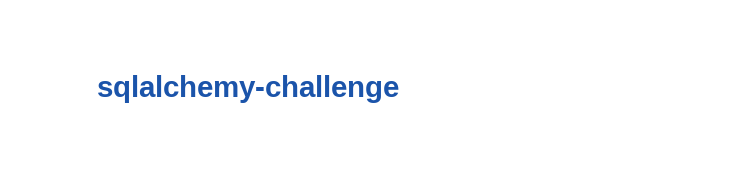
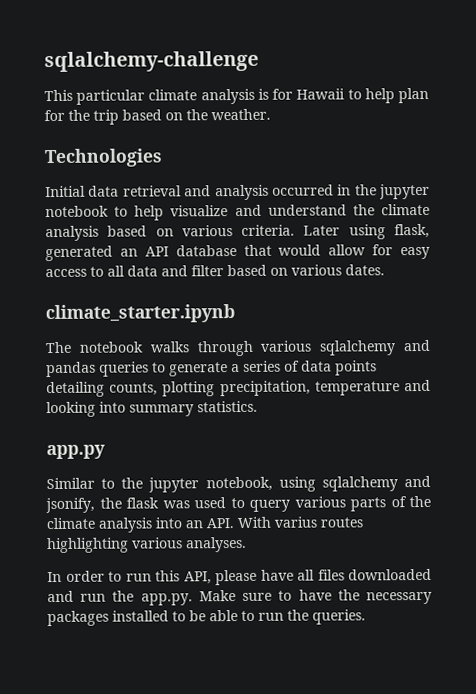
(399, 89) none -> [44,87,430,105] [44,108,271,125] [44,148,163,168] [45,183,430,201] [45,203,430,221] [45,223,430,242] [45,244,430,262] [45,264,385,278] [45,304,235,324] [45,339,431,357] [46,360,377,378] [46,379,431,398] [46,400,258,418] [46,444,106,460] [46,475,431,493] [45,495,431,514] [46,516,363,533] [47,536,247,554] [47,568,432,586] [47,589,433,606] [47,609,366,627] // This particular climate analysis is for Hawaii to help plan for the trip based on the weather. // Technologies // Initial data retrieval and analysis occurred in the jupyter notebook to help visualize and understand the climate analysis based on various criteria. Later using flask, generated an API database that would allow for easy access to all data and filter based on various dates. // climate_starter.ipynb // The notebook walks through various sqlalchemy and pandas queries to generate a series of data points detailing counts, plotting precipitation, temperature and looking into summary statistics. // app.py // Similar to the jupyter notebook, using sqlalchemy and jsonify, the flask was used to query various parts of the climate analysis into an API. With varius routes highlighting various analyses. // In order to run this API, please have all files downloaded and run the app.py. Make sure to have the necessary packages installed to be able to run the queries.

